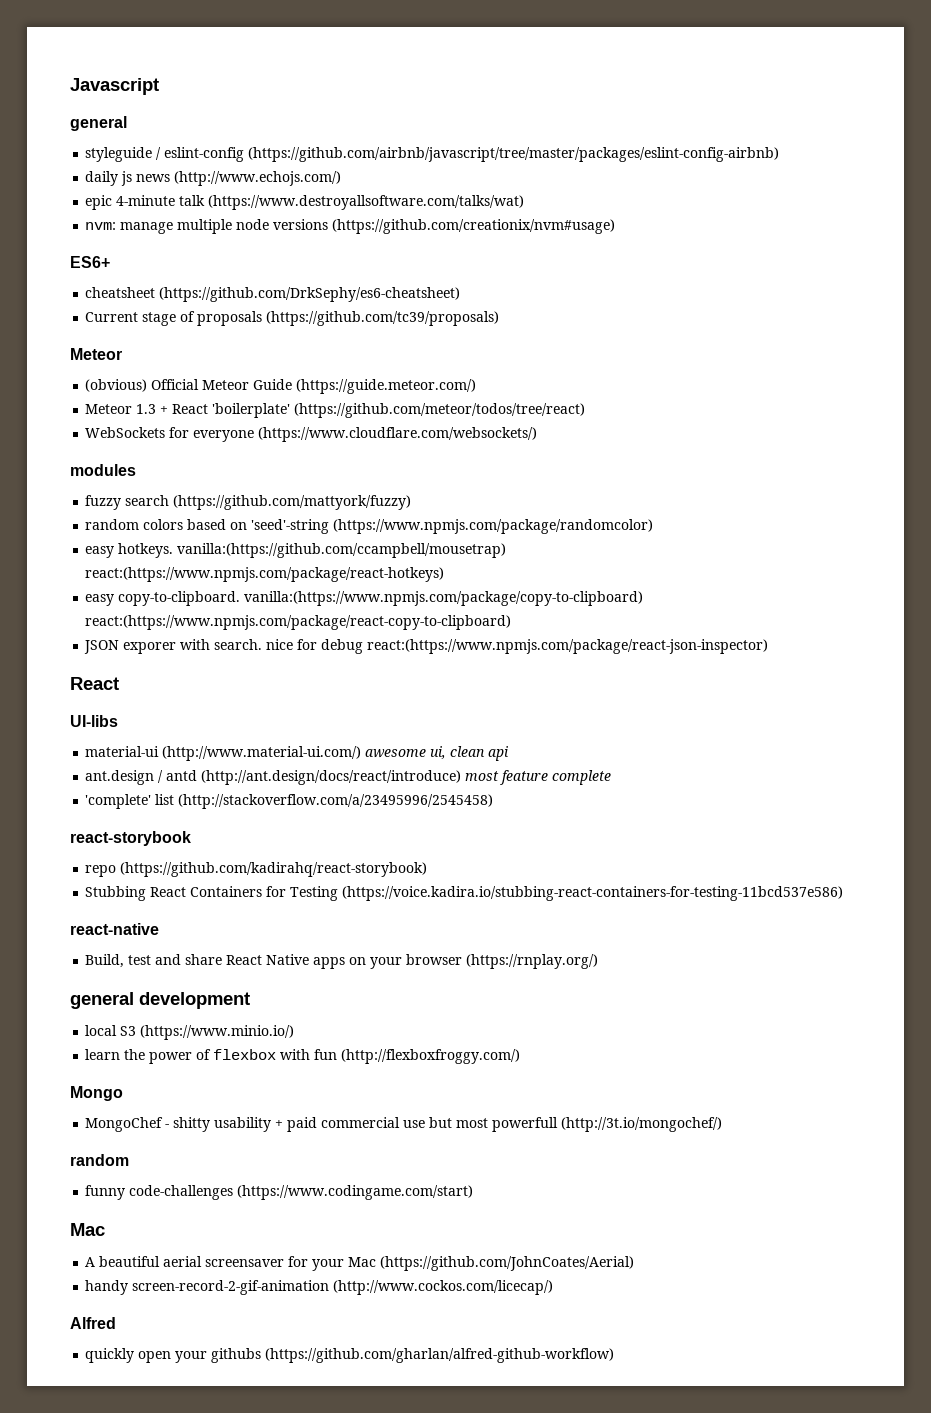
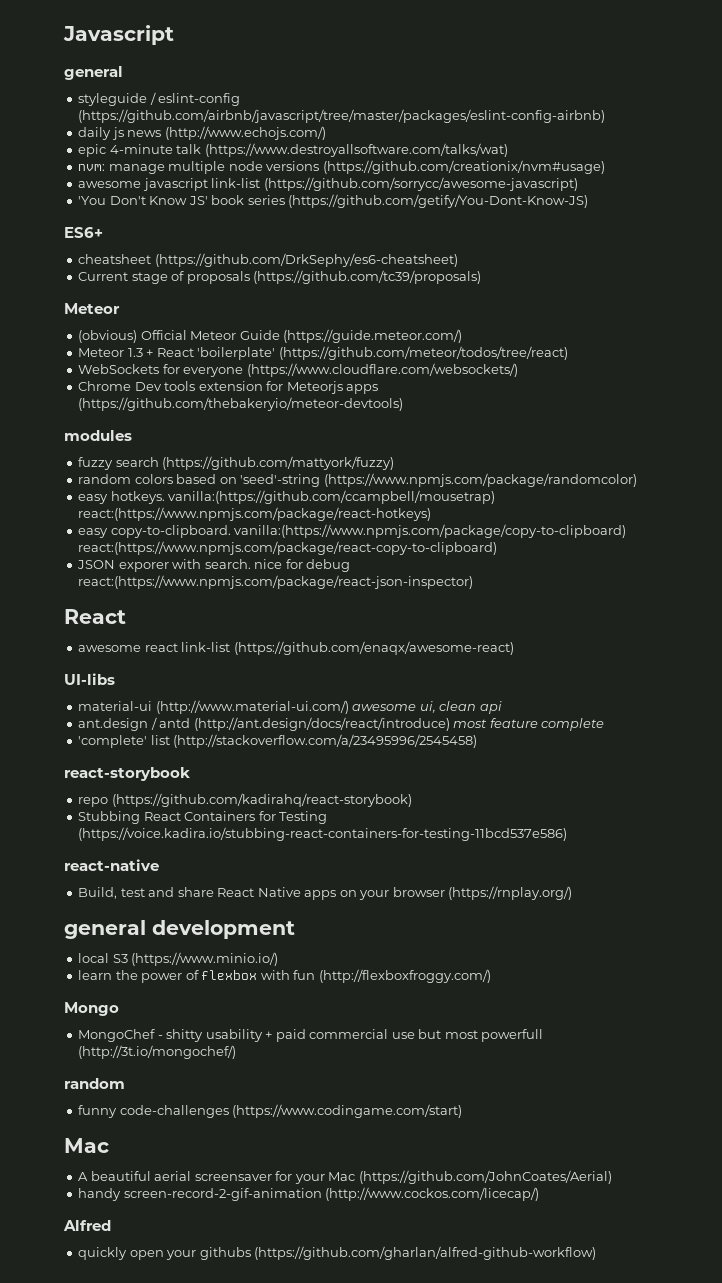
(616, 226) none -> [78,177,578,191] [78,194,589,208] // awesome javascript link-list (https://github.com/sorrycc/awesome-javascript) // 'You Don't Know JS' book series (https://github.com/getify/You-Dont-Know-JS)
(538, 434) none -> [78,381,379,394] [78,397,404,411] // Chrome Dev tools extension for Meteorjs apps (https://github.com/thebakeryio/meteor-devtools)
(119, 683) none -> [78,641,514,655] // awesome react link-list (https://github.com/enaqx/awesome-react)

